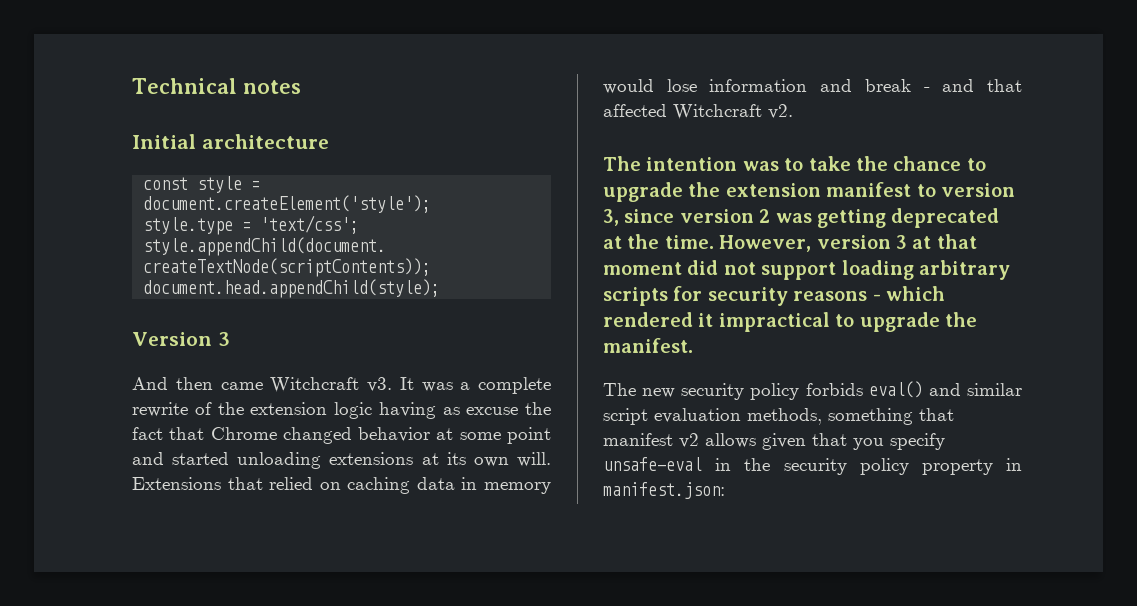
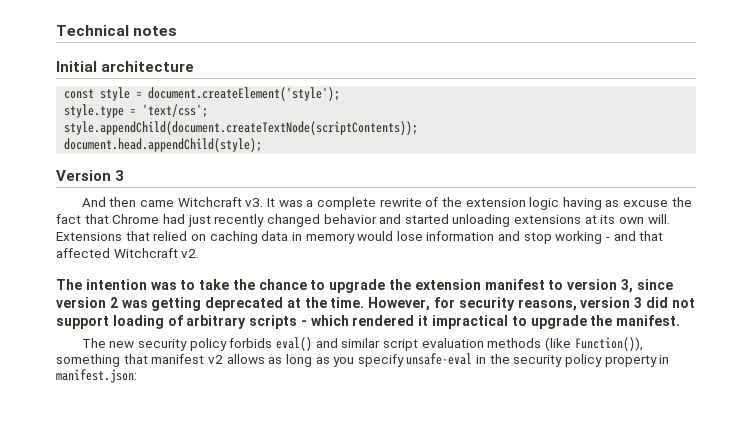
[282,427,551,444] changed behavior at some point -> [162,214,377,227] had just recently changed behavior
[864,79,911,92] break -> [523,231,603,244] stop working
[816,234,977,249] [603,262,682,275] version 3 at that moment -> [434,297,643,311] for security reasons, version 3
(914, 270) none -> [167,315,183,326] of
[673,286,868,306] for security reasons -> (298, 322) none
[747,408,822,425] methods, -> [487,337,643,351] methods (like Function()),
[762,433,847,450] given that -> [268,354,330,367] as long as

